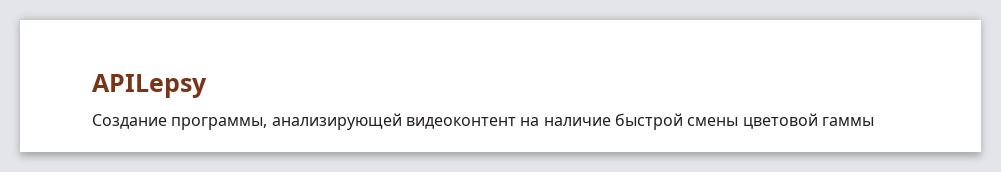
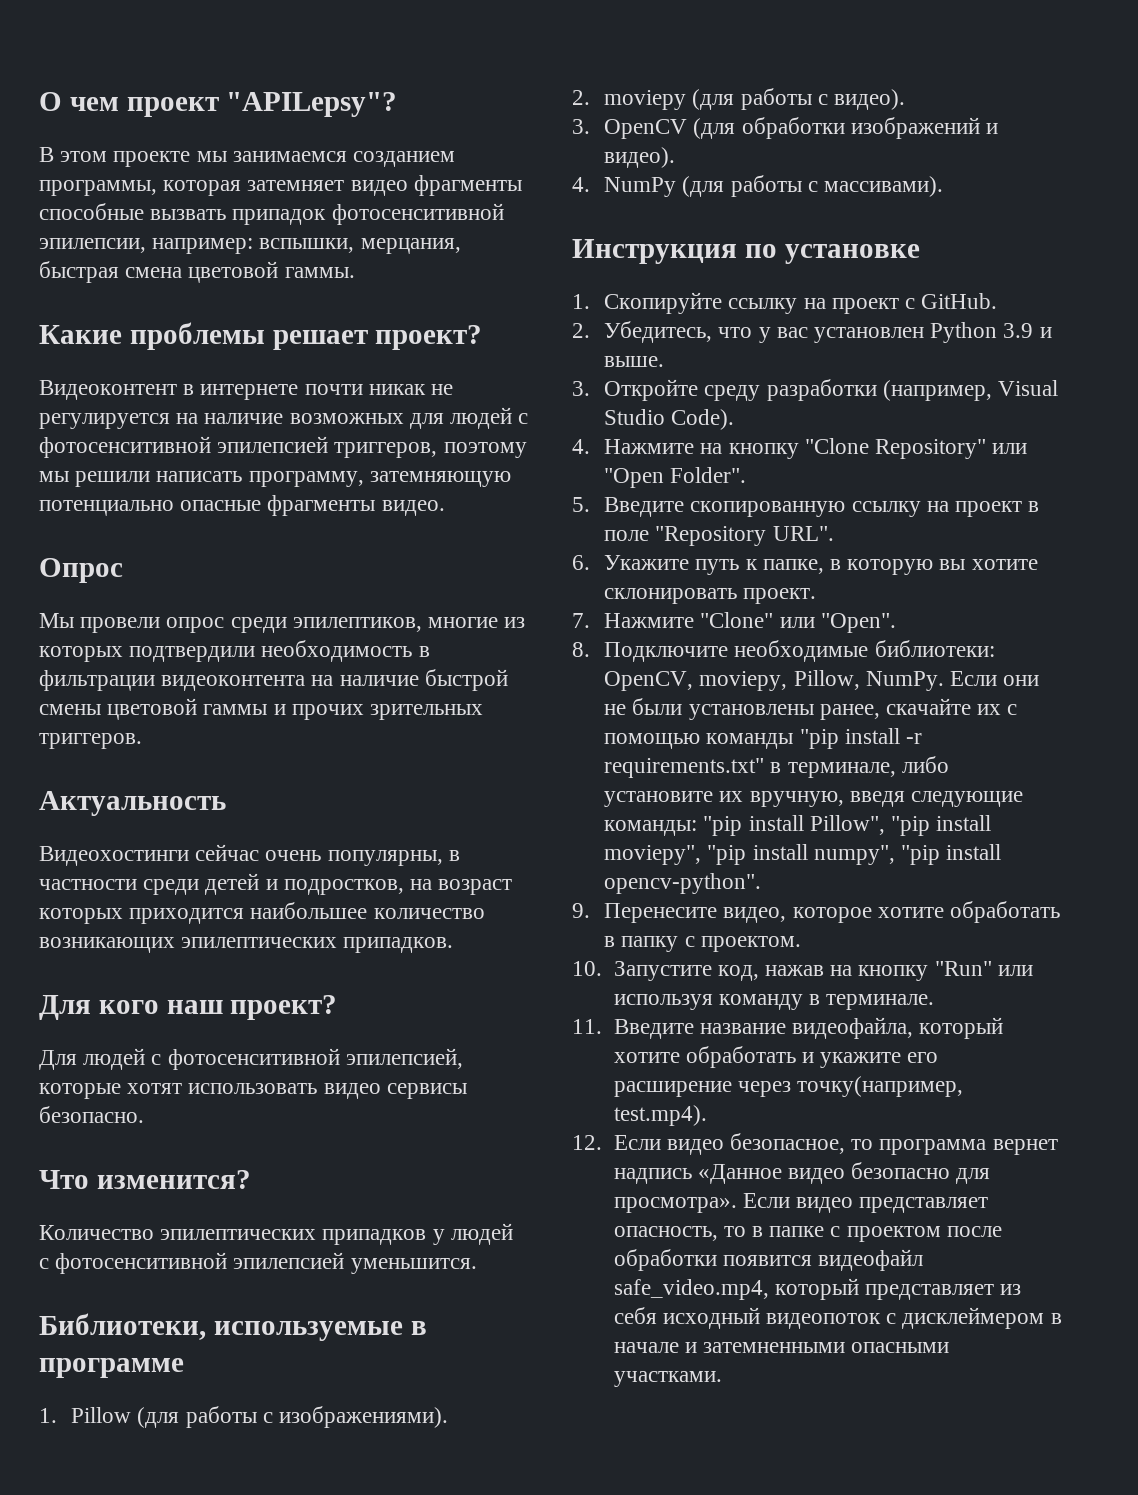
[92,74,207,98] [92,113,516,130] APILepsy // Создание программы, анализирующей видеоконтент -> [39,92,398,117] [39,147,456,167] [39,175,522,196] [39,203,504,225] [39,238,461,254] [39,261,355,283] [39,322,483,350] [39,380,454,400] [39,407,529,429] [39,436,527,458] [39,471,511,487] [39,495,445,516] [39,558,123,583] [39,613,526,633] [39,640,430,662] [39,670,306,691] О чем проект "APILepsy"? // В этом проекте мы занимаемся созданием программы, которая затемняет видео фрагменты способные вызвать припадок фотосенситивной эпилепсии, например: вспышки, мерцания, быстрая смена цветовой гаммы. // Какие проблемы решает проект? // Видеоконтент в интернете почти никак не регулируется на наличие возможных для людей с фотосенситивной эпилепсией триггеров, поэтому мы решили написать программу, затемняющую потенциально опасные фрагменты видео. // Опрос // Мы провели опрос среди эпилептиков, многие из которых подтвердили необходимость в фильтрации видеоконтента
(874, 121) none -> [273,704,484,720] [39,733,142,749] [39,791,226,816] [39,844,460,866] [39,873,513,895] [39,902,485,924] [39,937,454,953] [39,995,338,1020] [39,1048,463,1070] [39,1083,467,1099] [39,1106,144,1123] [39,1170,251,1189] [39,1223,513,1245] [39,1252,477,1274] [39,1313,427,1341] [39,1358,184,1378] [39,1406,448,1428] [572,88,905,110] [572,117,998,139] [604,147,676,168] [572,175,943,197] [572,239,920,264] [572,292,998,314] [572,321,1052,343] [604,356,665,367] [572,379,1058,401] [604,409,735,430] [572,438,1028,459] [604,467,747,488] [572,497,1040,517] [604,526,834,546] [572,555,1038,575] [604,588,817,604] [572,612,896,633] [572,640,995,662] [604,670,1040,691] [604,698,1018,720] [604,728,922,749] [604,756,949,778] [604,791,1023,807] [604,815,992,836] [604,844,1002,865] [604,873,762,894] [572,901,1060,923] [604,936,801,952] [572,961,1033,981] [613,994,935,1010] [572,1017,1004,1039] [613,1046,939,1068] [613,1076,963,1097] [613,1105,707,1126] [572,1133,1058,1155] [613,1162,991,1184] [613,1193,989,1213] [613,1226,1002,1242] [613,1249,923,1271] [613,1278,1022,1300] [613,1307,1062,1329] [613,1342,950,1353] [613,1371,722,1387] и прочих зрительных триггеров. // Актуальность // Видеохостинги сейчас очень популярны, в частности среди детей и подростков, на возраст которых приходится наибольшее количество возникающих эпилептических припадков. // Для кого наш проект? // Для людей с фотосенситивной эпилепсией, которые хотят использовать видео сервисы безопасно. // Что изменится? // Количество эпилептических припадков у людей с фотосенситивной эпилепсией уменьшится. // Библиотеки, используемые в программе // 1. Pillow (для работы с изображениями). // 2. moviepy (для работы с видео). // 3. OpenCV (для обработки изображений и видео). // 4. NumPy (для работы с массивами). // Инструкция по установке // 1. Скопируйте ссылку на проект с GitHub. // 2. Убедитесь, что у вас установлен Python 3.9 и выше. // 3. Откройте среду разработки (например, Visual Studio Code). // 4. Нажмите на кнопку "Clone Repository" или "Open Folder". // 5. Введите скопированную ссылку на проект в поле "Repository URL". // 6. Укажите путь к папке, в которую вы хотите склонировать проект. // 7. Нажмите "Clone" или "Open". // 8. Подключите необходимые библиотеки: OpenCV, moviepy, Pillow, NumPy. Если они не были установлены ранее, скачайте их с помощью команды "pip install -r requirements.txt" в терминале, либо установите их вручную, введя следующие команды: "pip install Pillow", "pip install moviepy", "pip install numpy", "pip install opencv-python". // 9. Перенесите видео, которое хотите обработать в папку с проектом. // 10. Запустите код, нажав на кнопку "Run" или используя команду в терминале. // 11. Введите название видеофайла, который хотите обработать и укажите его расширение через точку(например, test.mp4). // 12. Если видео безопасное, то программа вернет надпись «Данное видео безопасно для просмотра». Если видео представляет опасность, то в папке с проектом после обработки появится видеофайл safe_video.mp4, который представляет из себя исходный видеопоток с дисклеймером в начале и затемненными опасными участками.

